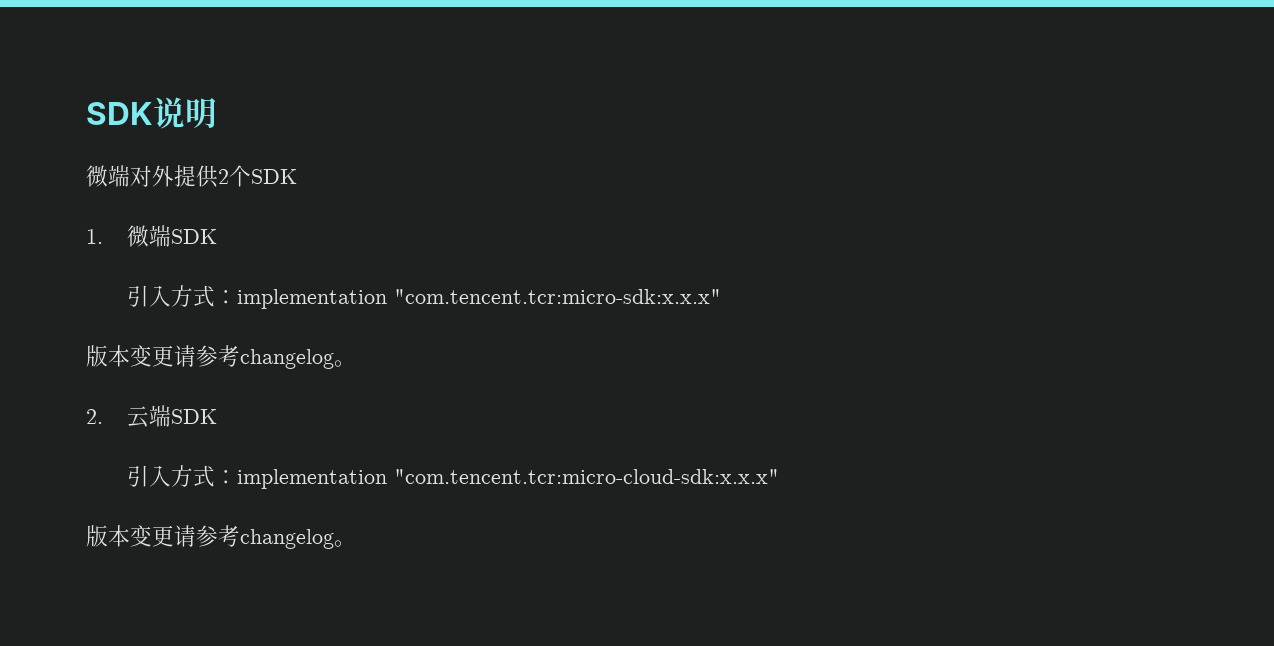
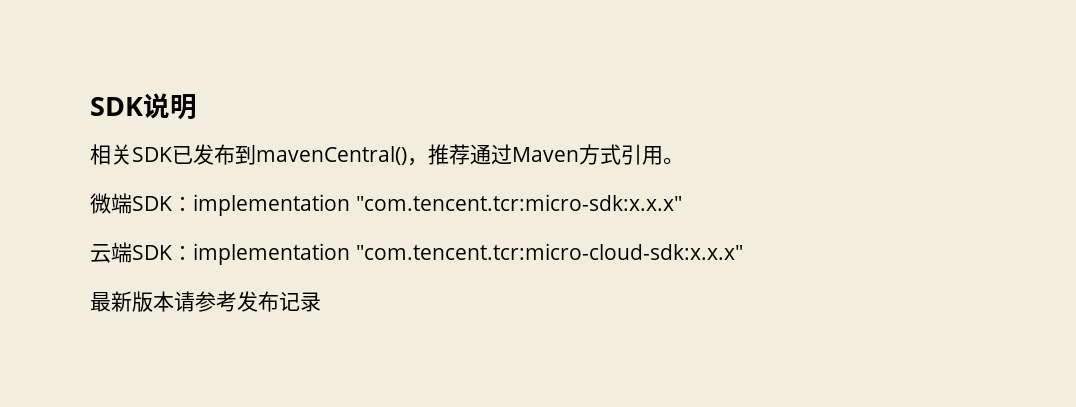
[86,165,297,188] [86,229,103,244] 微端对外提供2个SDK // 1. -> [90,144,684,166] 相关SDK已发布到mavenCentral()，推荐通过Maven方式引用。 //
[126,285,215,307] // 引入方式 -> (172, 203) none
[86,345,356,369] [86,409,103,424] 版本变更请参考changelog。 // 2. -> (682, 202) none
[126,465,215,487] // 引入方式 -> (172, 252) none
[86,525,356,549] 版本变更请参考changelog。 -> [90,291,321,312] 最新版本请参考发布记录

